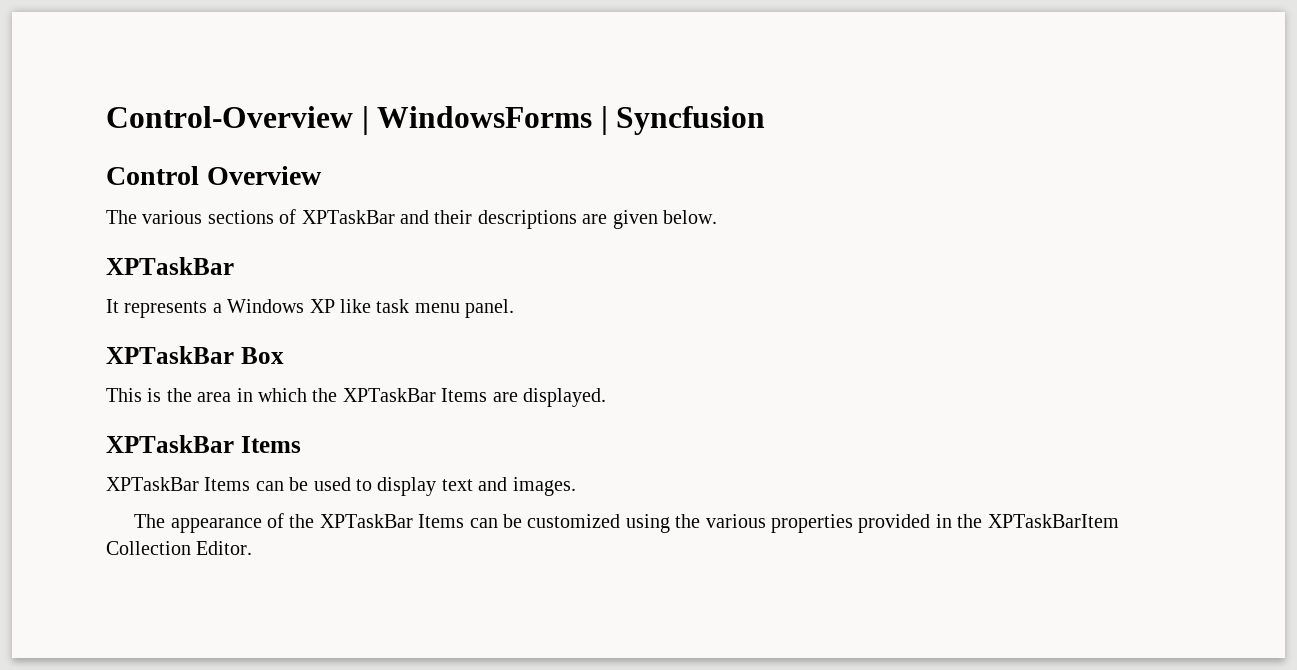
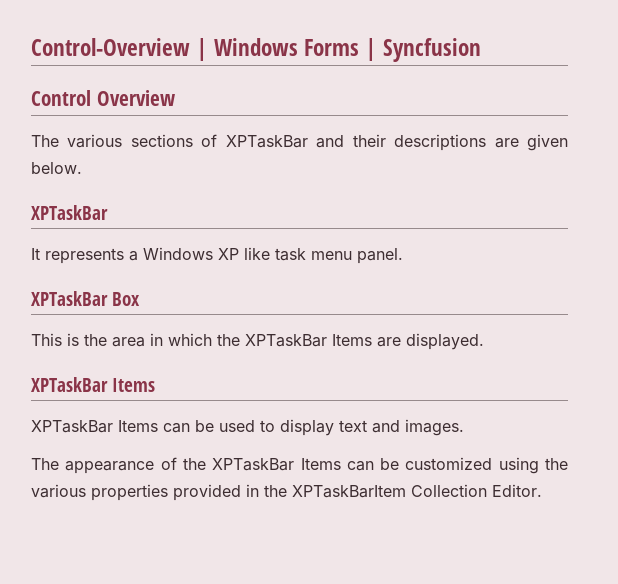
[377,106,593,128] WindowsForms -> [214,38,360,56] Windows Forms

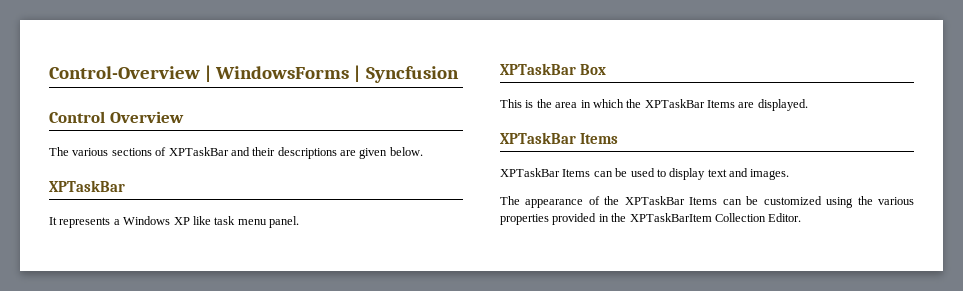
[214,38,360,56] Windows Forms -> [215,66,350,79] WindowsForms

